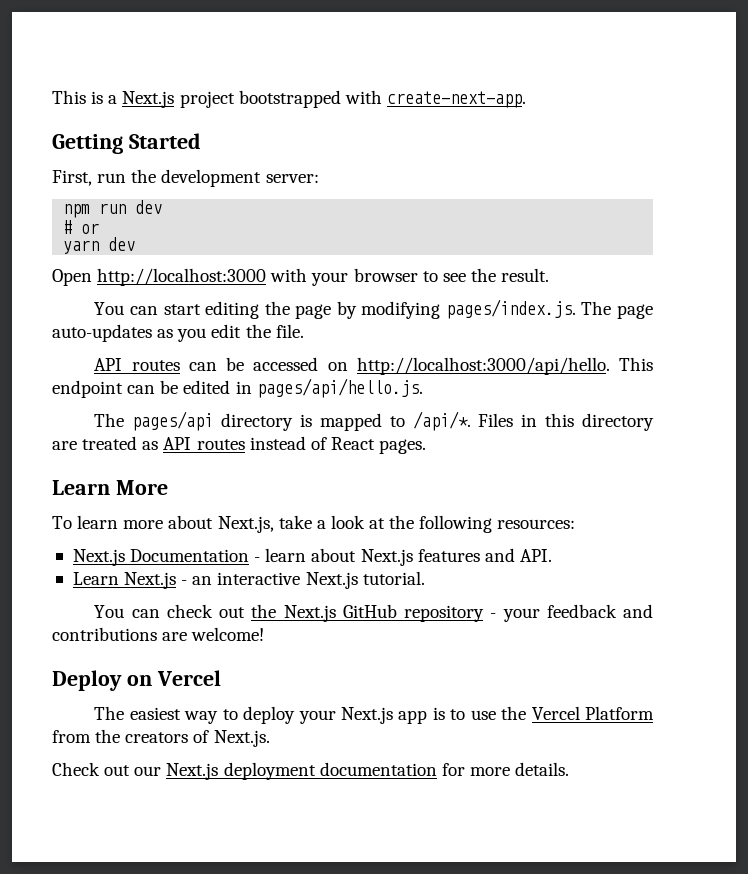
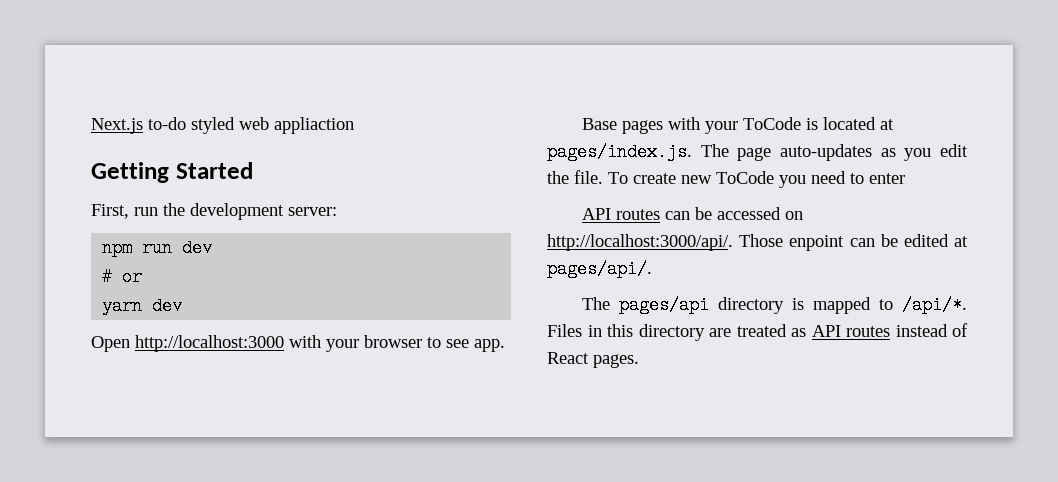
[52,90,526,108] This is a Next.js project bootstrapped with create-next-app. -> [91,117,354,134] Next.js to-do styled web appliaction
[470,268,550,282] [94,301,441,319] the result. // You can start editing the page by modifying -> [474,339,505,352] [582,117,895,134] app. // Base pages with your ToCode is located at
(304, 331) none -> [608,171,905,188] To create new ToCode you need to enter
[356,357,654,375] [52,380,123,398] http://localhost:3000/api/hello. This endpoint -> [547,234,845,251] http://localhost:3000/api/. Those enpoint
[235,378,423,398] in pages/api/hello.js. -> [954,236,968,247] [547,260,652,278] at pages/api/.
[52,480,168,495] [52,515,576,533] [72,548,552,566] [72,571,425,589] [94,604,653,622] [52,627,265,641] [52,670,221,691] [94,706,654,724] [52,729,270,747] [52,762,570,780] // Learn More // To learn more about Next.js, take a look at the following resources: // Next.js Documentation - learn about Next.js features and API. // Learn Next.js - an interactive Next.js tutorial. // You can check out the Next.js GitHub repository - your feedback and contributions are welcome! // Deploy on Vercel // The easiest way to deploy your Next.js app is to use the Vercel Platform from the creators of Next.js. // Check out our Next.js deployment documentation for more details. -> (639, 361) none

